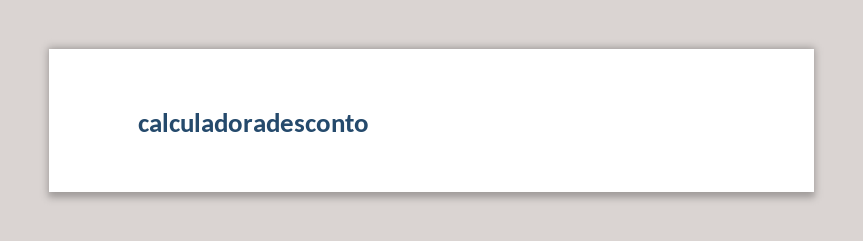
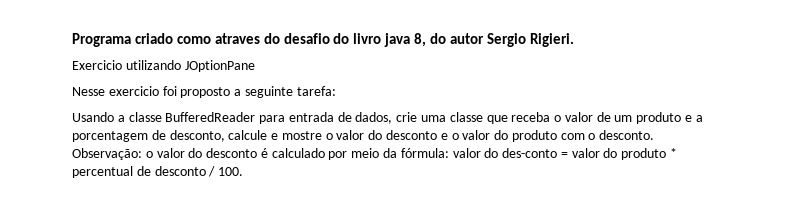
[138,113,369,132] calculadoradesconto -> [72,33,574,47] [72,60,255,72] [72,86,336,98] [72,112,703,124] [72,130,655,142] [72,148,678,160] [72,166,244,178] Programa criado como atraves do desafio do livro java 8, do autor Sergio Rigieri. // Exercicio utilizando JOptionPane // Nesse exercicio foi proposto a seguinte tarefa: // Usando a classe BufferedReader para entrada de dados, crie uma classe que receba o valor de um produto e a porcentagem de desconto, calcule e mostre o valor do desconto e o valor do produto com o desconto. Observação: o valor do desconto é calculado por meio da fórmula: valor do des-conto = valor do produto * percentual de desconto / 100.

